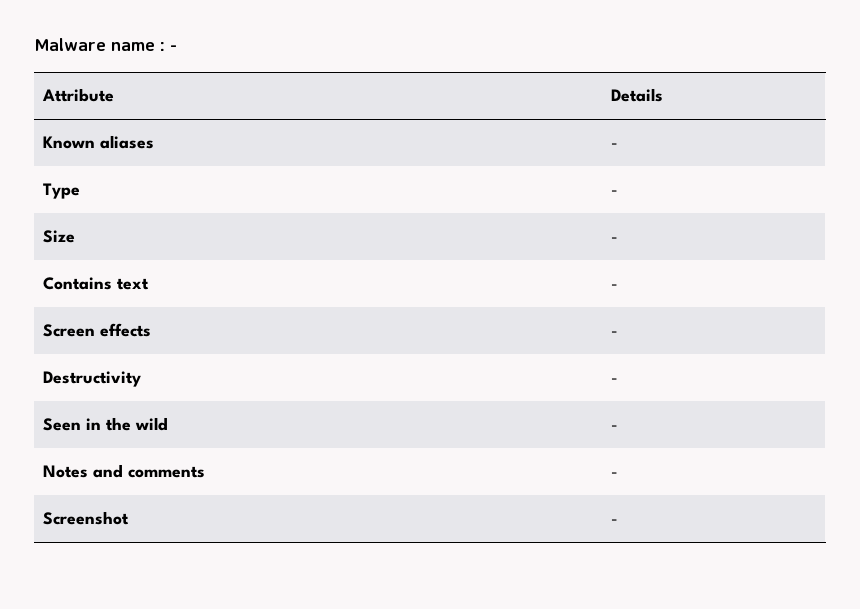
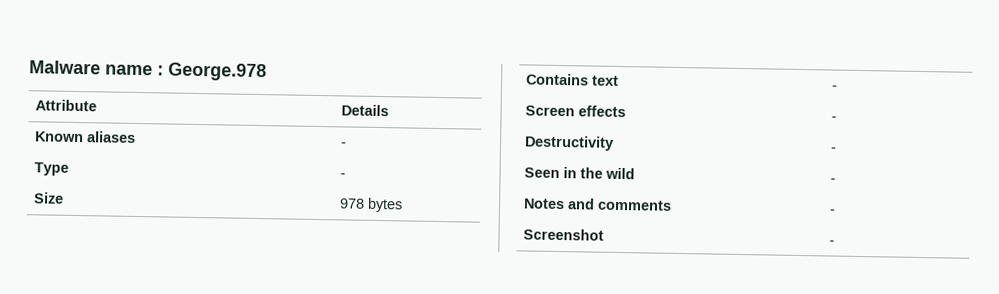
[170,45,177,51] - -> [168,62,267,82] George.978
[611,237,619,242] - -> [338,197,403,213] 978 bytes

